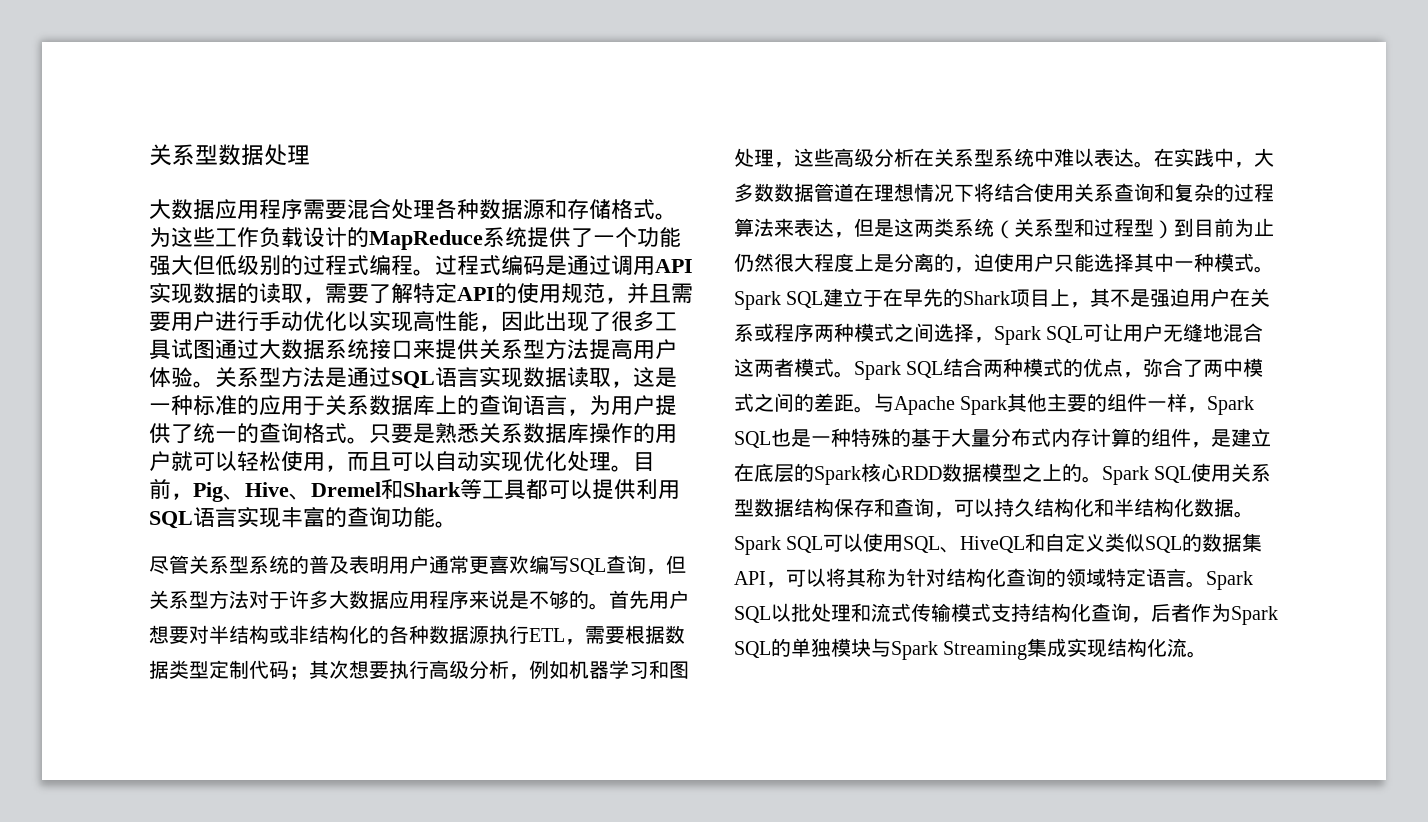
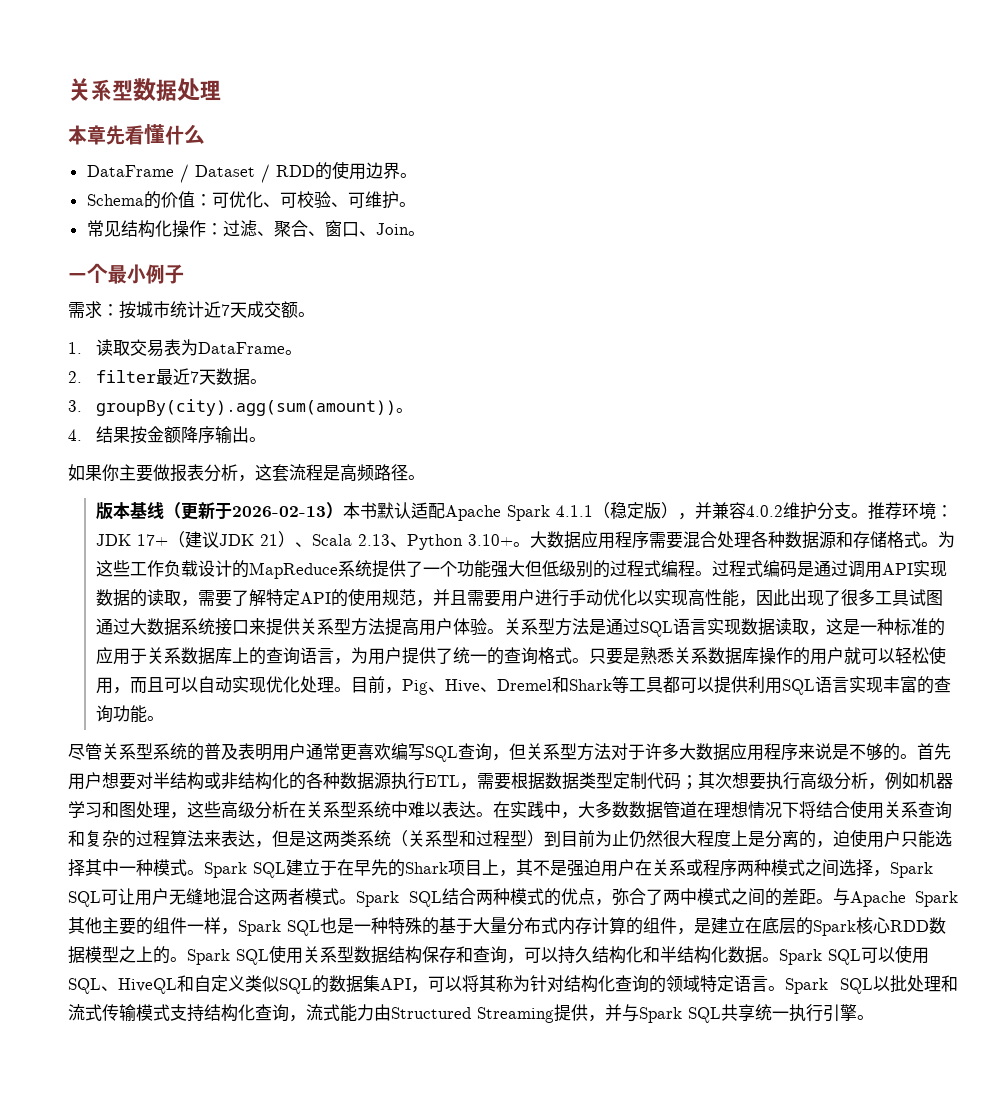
(310, 155) none -> [68,124,205,145] [86,161,417,183] [86,191,416,209] [86,220,425,238] [68,263,184,284] [68,301,315,319] [68,339,302,357] [68,368,267,386] [68,399,413,416] [68,426,266,444] [68,464,425,482] [95,502,953,521] [95,531,530,550] 本章先看懂什么 // DataFrame / Dataset / RDD的使用边界。 // Schema的价值：可优化、可校验、可维护。 // 常见结构化操作：过滤、聚合、窗口、Join。 // 一个最小例子 // 需求：按城市统计近7天成交额。 // 1.读取交易表为DataFrame。 // 2. filter最近7天数据。 // 3. groupBy(city).agg(sum(amount))。 // 4.结果按金额降序输出。 // 如果你主要做报表分析，这套流程是高频路径。 // 版本基线（更新于2026-02-13）本书默认适配Apache Spark 4.1.1（稳定版），并兼容4.0.2维护分支。推荐环境：JDK 17+（建议JDK 21）、Scala 2.13、Python 3.10+。
[1151,603,1278,625] [734,638,1188,660] 后者作为Spark SQL的单独模块与Spark Streaming集成实现结构化流 -> [306,1004,857,1023] 流式能力由Structured Streaming提供，并与Spark SQL共享统一执行引擎

